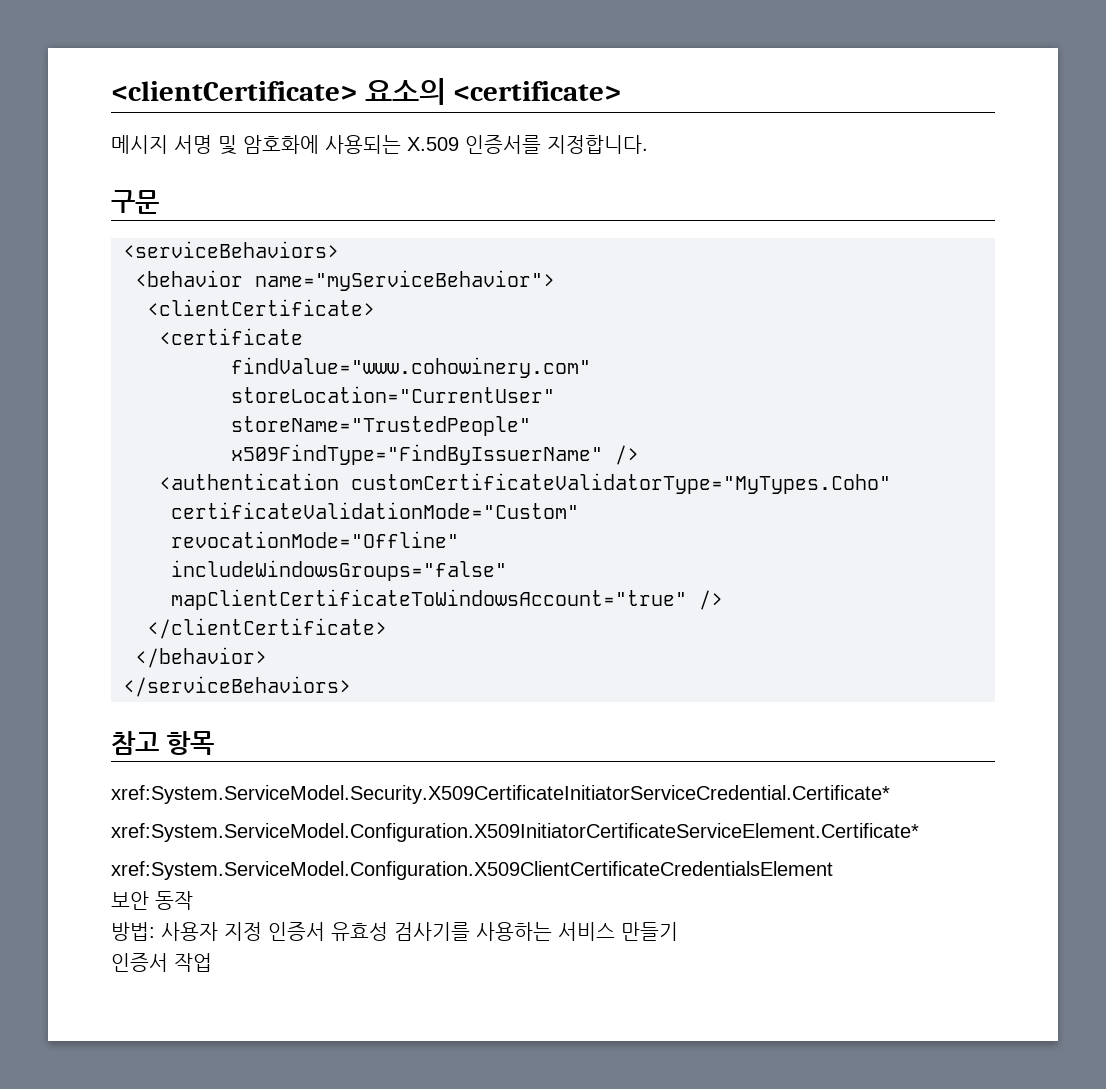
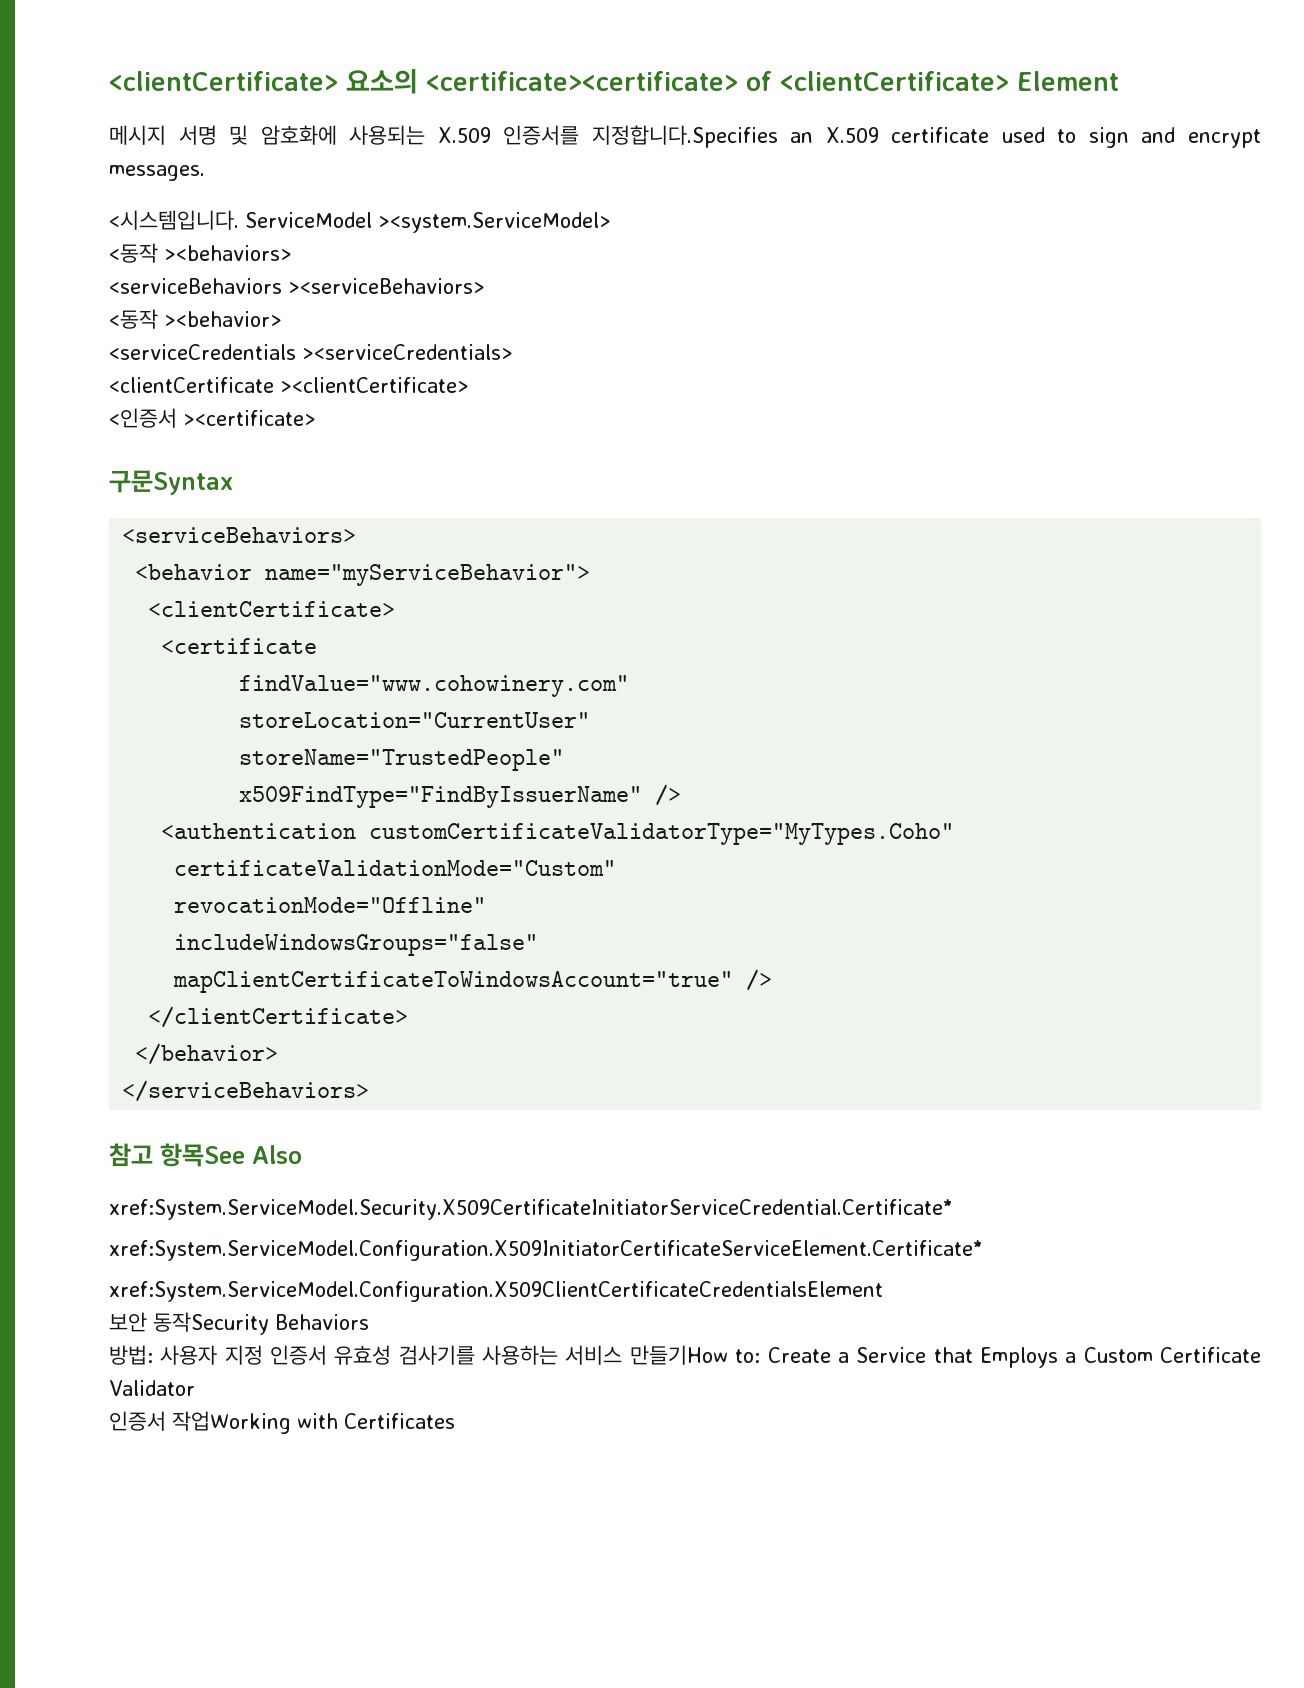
[453,81,622,101] <certificate> -> [426,71,1119,91] <certificate><certificate> of <clientCertificate> Element
[547,135,648,154] [111,190,159,214] 지정합니다. // 구문 -> [591,125,1261,148] [109,165,205,181] [109,210,611,233] [109,243,292,263] [109,278,485,294] [109,309,282,329] [109,344,513,360] [109,377,469,393] [109,408,316,428] [109,470,233,495] 지정합니다.Specifies an X.509 certificate used to sign and encrypt messages. // <시스템입니다. ServiceModel ><system.ServiceModel> // <동작 ><behaviors> // <serviceBehaviors ><serviceBehaviors> // <동작 ><behavior> // <serviceCredentials ><serviceCredentials> // <clientCertificate ><clientCertificate> // <인증서 ><certificate> // 구문Syntax
[165,731,214,755] 항목 -> [160,1143,302,1167] 항목See Also
[155,891,193,910] 동작 -> [153,1312,369,1335] 동작Security Behaviors
[621,922,678,941] [111,953,212,972] 만들기 // 인증서 작업 -> [629,1345,1262,1368] [109,1380,195,1396] [109,1411,455,1434] 만들기How to: Create a Service that Employs a Custom Certificate Validator // 인증서 작업Working with Certificates

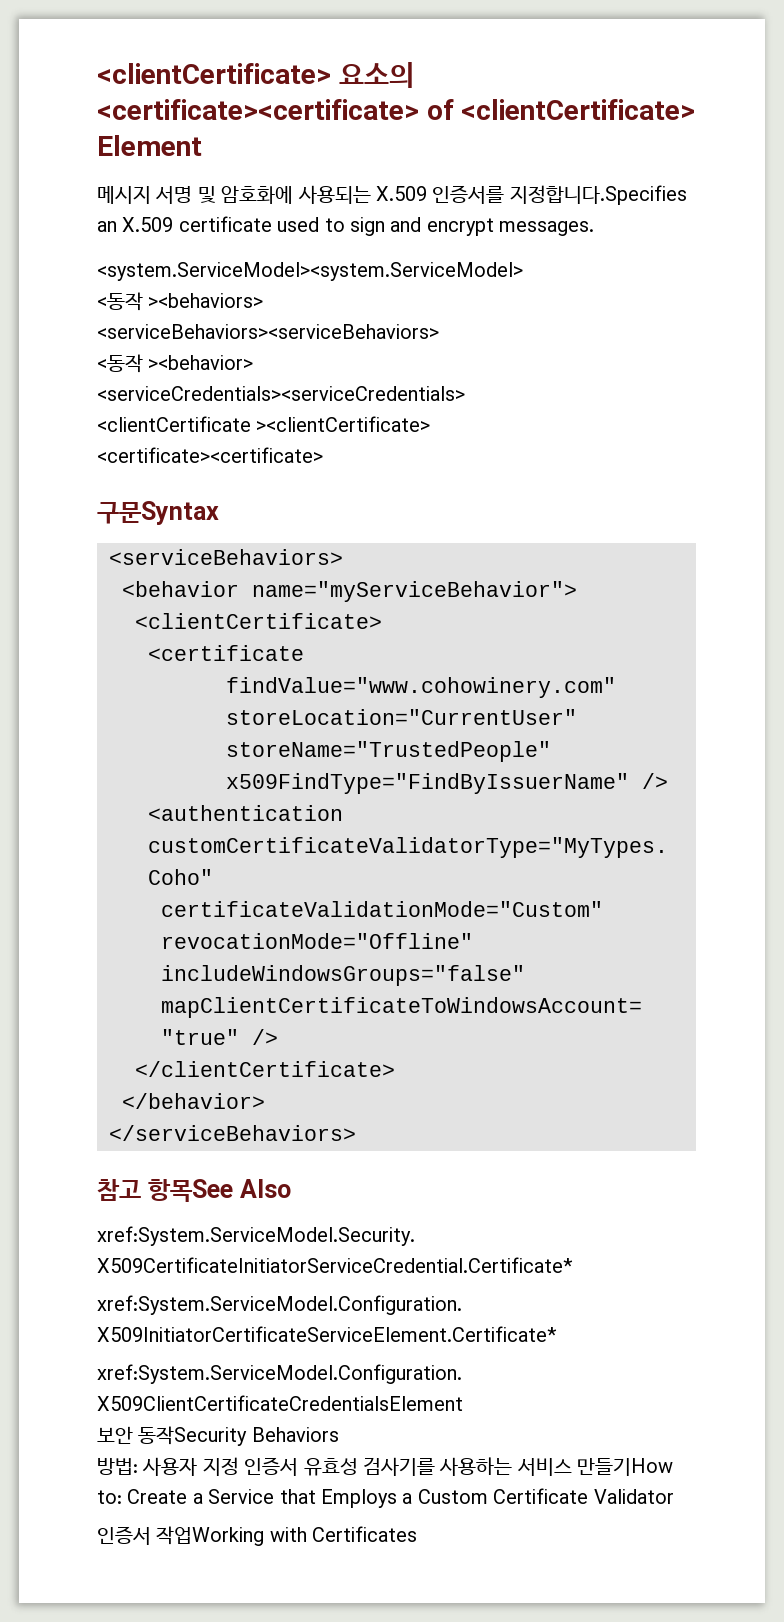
[109,210,611,233] <시스템입니다. ServiceModel ><system.ServiceModel> -> [97,262,523,281] <system.ServiceModel><system.ServiceModel>
[109,278,485,294] <serviceBehaviors ><serviceBehaviors> -> [97,324,439,339] <serviceBehaviors><serviceBehaviors>
[109,344,513,360] <serviceCredentials ><serviceCredentials> -> [97,386,465,401] <serviceCredentials><serviceCredentials>
[109,408,316,428] <인증서 ><certificate> -> [97,447,323,463] <certificate><certificate>

